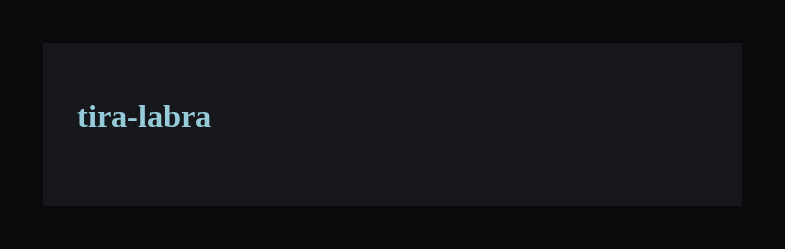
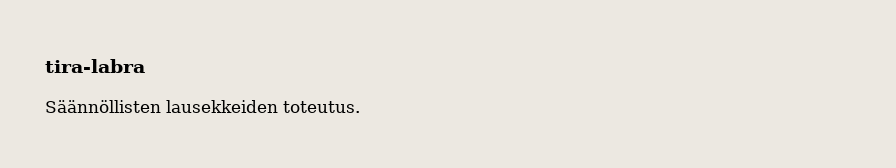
(211, 116) none -> [45,100,360,113] // Säännöllisten lausekkeiden toteutus.

